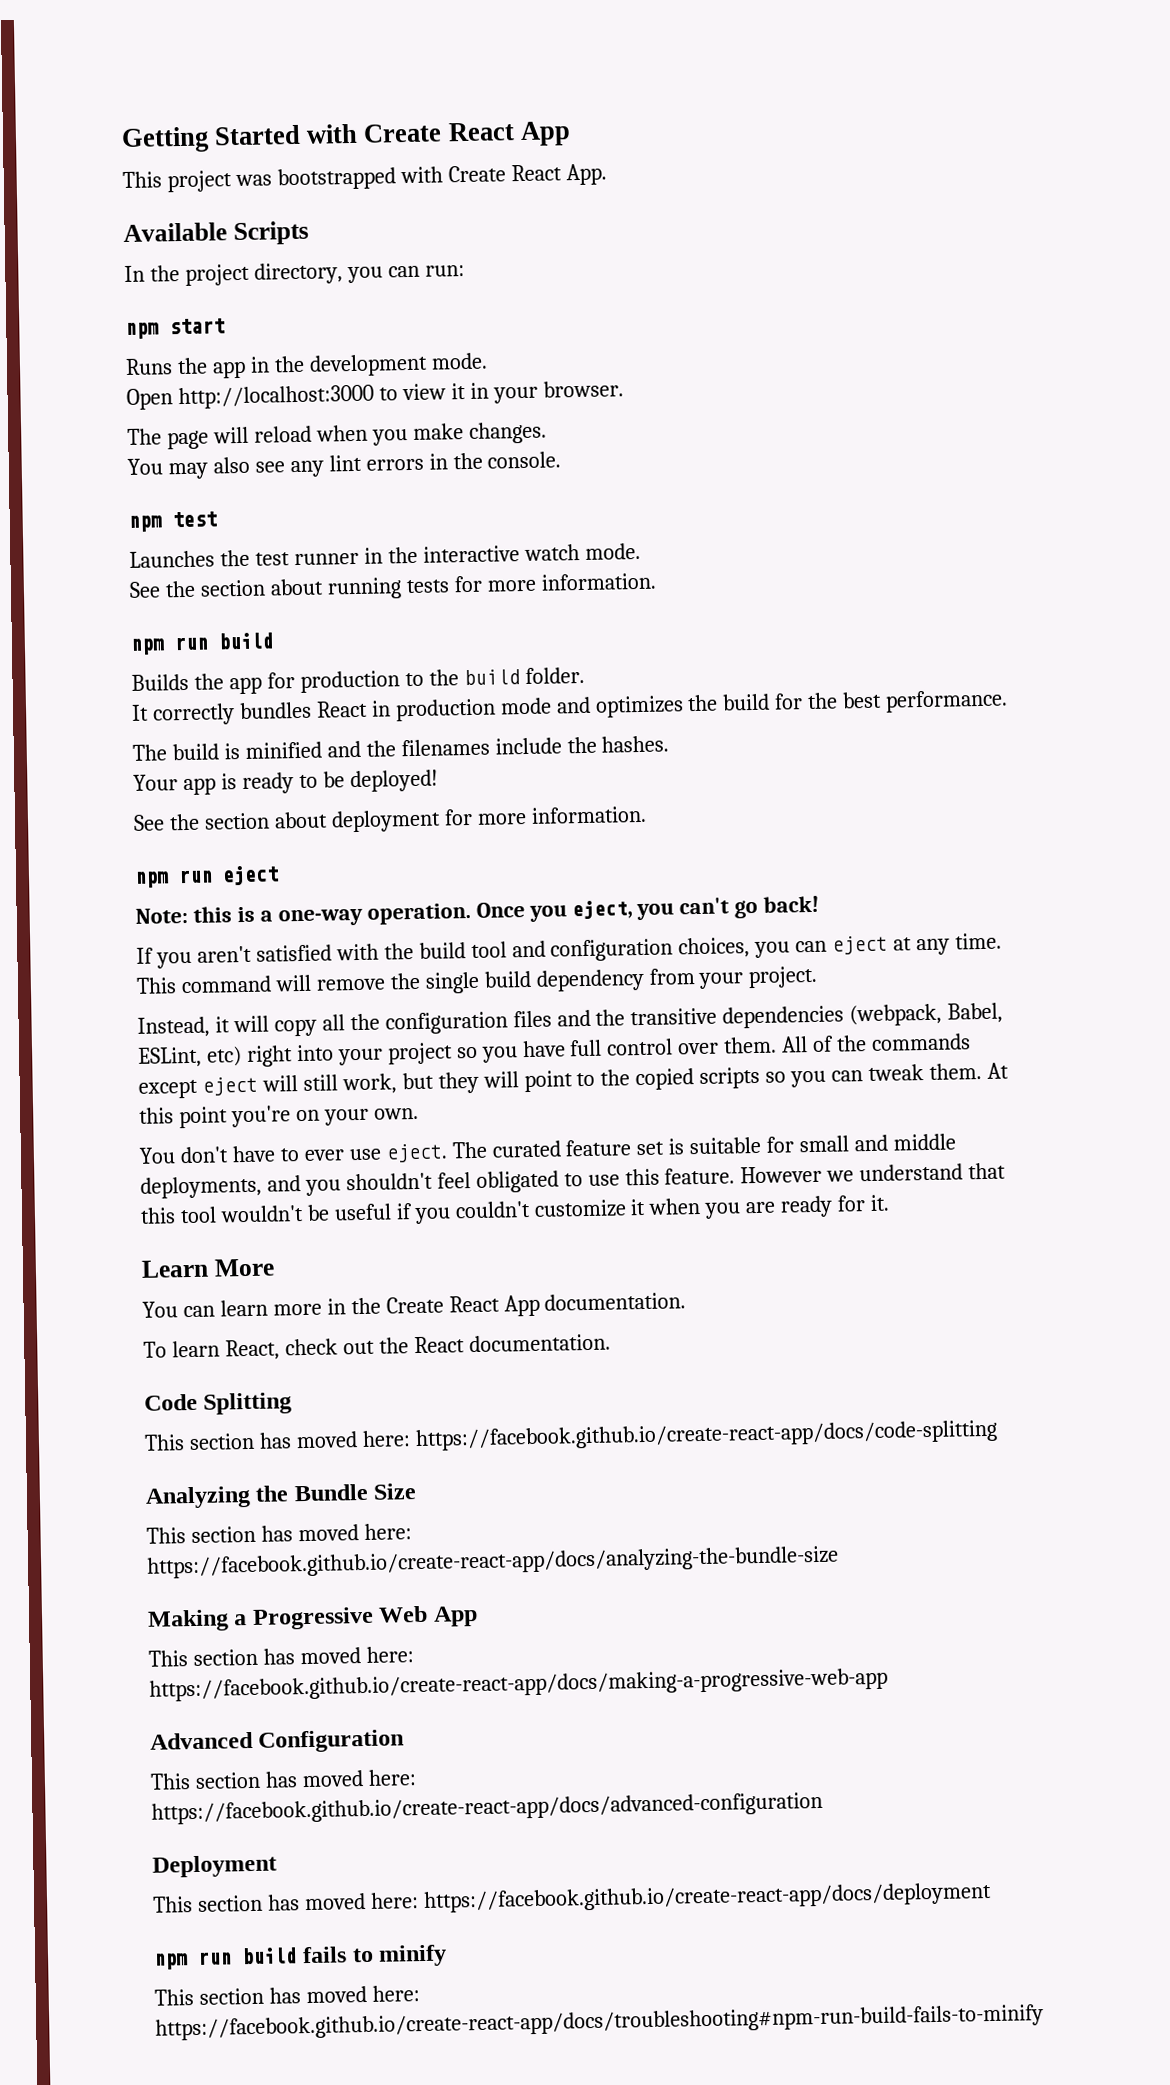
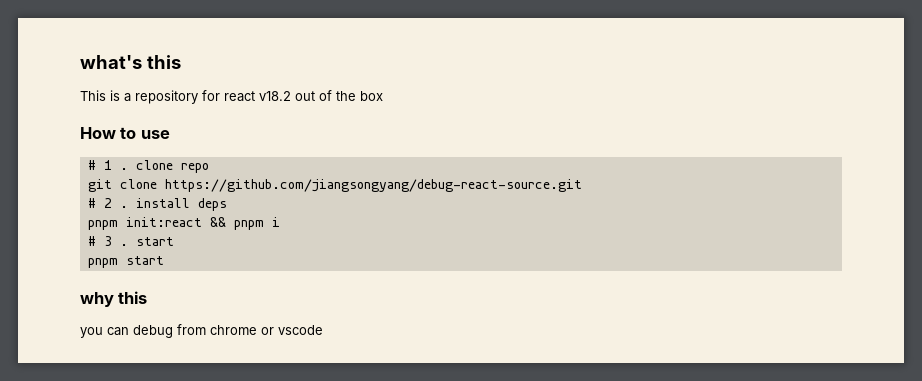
[121,121,571,154] [122,163,607,193] [123,220,309,246] [124,262,465,286] [125,318,225,339] [125,352,488,379] [126,380,624,410] [127,421,547,450] [127,451,562,480] [128,511,217,532] [129,542,641,568] [129,572,657,600] [130,632,275,655] [131,666,585,695] [131,689,1009,726] [132,735,670,761] [133,769,438,796] [133,805,647,833] [134,865,279,888] [135,895,820,927] [136,932,1003,969] [136,965,819,994] [137,1002,1004,1038] [138,1033,972,1068] [138,1062,1009,1099] [139,1105,419,1129] [139,1133,957,1164] [140,1162,1007,1199] [140,1194,891,1225] [141,1258,275,1278] [142,1292,687,1318] [143,1333,611,1361] [144,1392,293,1415] [144,1419,998,1452] [145,1483,418,1509] [146,1523,412,1544] [147,1545,839,1579] [147,1605,478,1632] [148,1646,414,1667] [149,1667,888,1702] [150,1729,405,1753] [150,1769,417,1790] [151,1791,823,1825] [152,1854,277,1878] [152,1881,992,1913] [153,1944,448,1970] [154,1985,420,2006] [155,2004,1044,2041] Getting Started with Create React App // This project was bootstrapped with Create React App. // Available Scripts // In the project directory, you can run: // npm start // Runs the app in the development mode. // Open http://localhost:3000 to view it in your browser. // The page will reload when you make changes. // You may also see any lint errors in the console. // npm test // Launches the test runner in the interactive watch mode. // See the section about running tests for more information. // npm run build // Builds the app for production to the build folder. // It correctly bundles React in production mode and optimizes the build for the best performance. // The build is minified and the filenames include the hashes. // Your app is ready to be deployed! // See the section about deployment for more information. // npm run eject // Note: this is a one-way operation. Once you eject, you can't go back! // If you aren't satisfied with the build tool and configuration choices, you can eject at any time. This command will remove the single build dependency from your project. // Instead, it will copy all the configuration files and the transitive dependencies (webpack, Babel, ESLint, etc) right into your project so you have full control over them. All of the commands except eject will still work, but they will point to the copied scripts so you can tweak them. At this point you're on your own. // You don't have to ever use eject. The curated feature set is suitable for small and middle deployments, and you shouldn't feel obligated to use this feature. However we understand that this tool wouldn't be useful if you couldn't customize it when you are ready for it. // Learn More // You can learn more in the Create React App documentation. // To learn React, check out the React documentation. // Code Splitting // This section has moved here: https://facebook.github.io/create-react-app/docs/code-splitting // Analyzing the Bundle Size // This section has moved here: https://facebook.github.io/create-react-app/docs/analyzing-the-bundle-size // Making a Progressive Web App // This section has moved here: https://facebook.github.io/create-react-app/docs/making-a-progressive-web-app // Advanced Configuration // This section has moved here: https://facebook.github.io/create-react-app/docs/advanced-configuration // Deployment // This section has moved here: https://facebook.github.io/create-react-app/docs/deployment // npm run build fails to minify // This section has moved here: https://facebook.github.io/create-react-app/docs/troubleshooting#npm-run-build-fails-to-minify -> [80,55,181,69] [80,90,383,104] [80,127,170,139] [87,160,209,173] [87,179,582,192] [87,198,227,211] [87,217,280,230] [87,236,174,246] [87,256,164,268] [80,291,148,307] [80,324,323,338] what's this // This is a repository for react v18.2 out of the box // How to use // # 1 . clone repo // git clone https://github.com/jiangsongyang/debug-react-source.git // # 2 . install deps // pnpm init:react && pnpm i // # 3 . start // pnpm start // why this // you can debug from chrome or vscode

